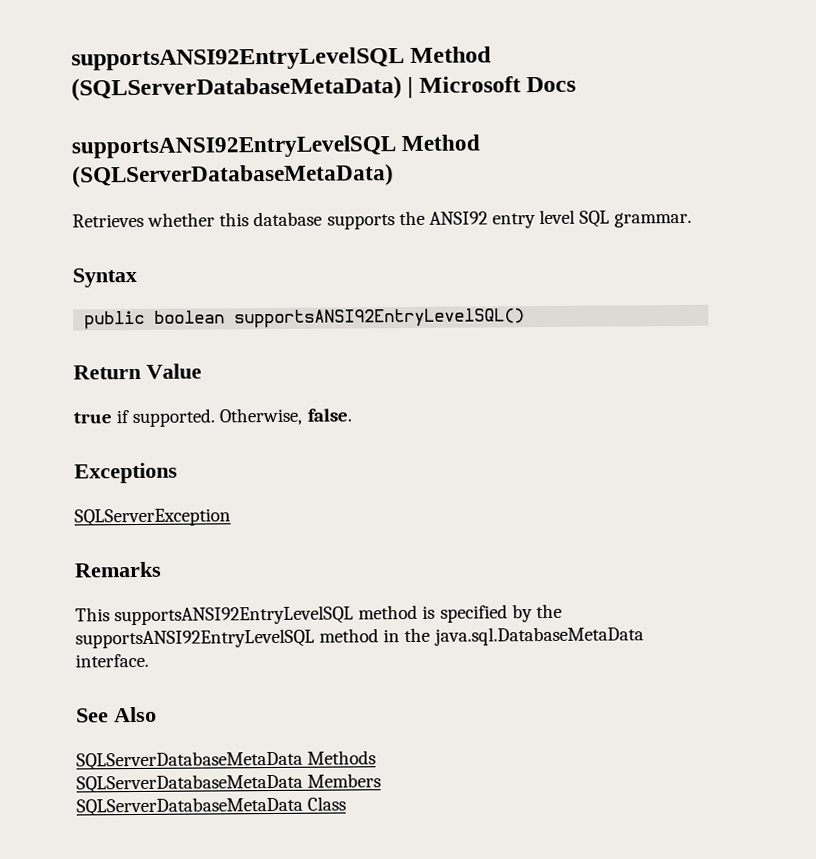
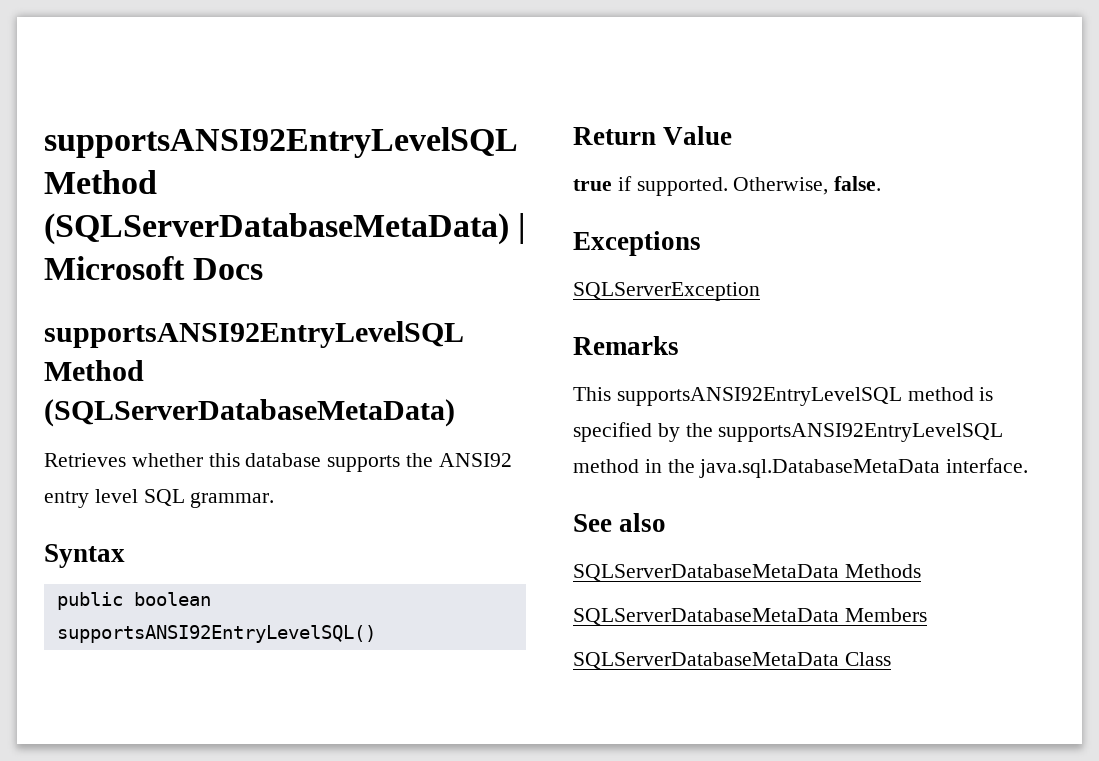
[114,706,157,723] Also -> [619,513,667,532] also

